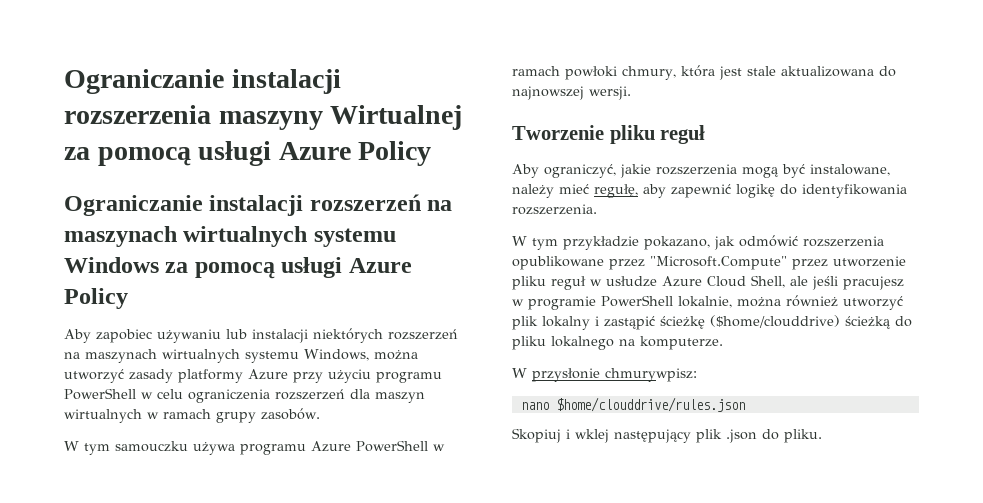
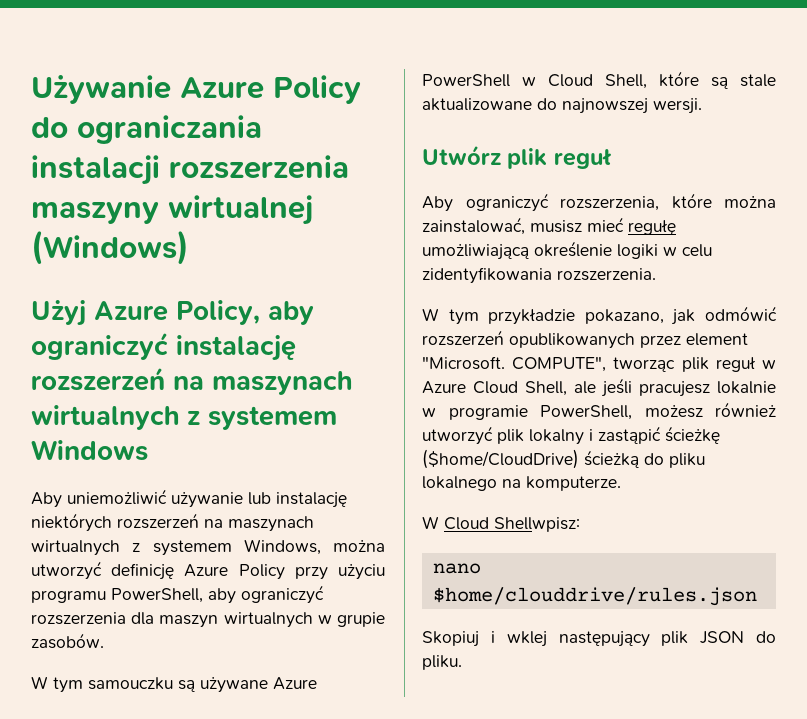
[64,69,341,94] [64,105,463,130] [64,141,432,166] [64,194,453,216] [64,226,396,247] Ograniczanie instalacji rozszerzenia maszyny Wirtualnej za pomocą usługi Azure Policy // Ograniczanie instalacji rozszerzeń na maszynach wirtualnych systemu -> [31,75,361,104] [31,115,262,144] [31,155,349,185] [31,195,313,225] [31,230,189,265] [31,300,314,326] [31,332,296,361] [31,367,352,395] [31,405,337,430] Używanie Azure Policy do ograniczania instalacji rozszerzenia maszyny wirtualnej (Windows) // Użyj Azure Policy, aby ograniczyć instalację rozszerzeń na maszynach wirtualnych z systemem
[165,257,412,279] [64,288,128,309] [64,329,308,343] za pomocą usługi Azure Policy // Aby zapobiec używaniu lub instalacji -> [31,489,347,508] // Aby uniemożliwić używanie lub instalację
[245,351,299,363] systemu -> [132,540,232,556] z systemem
[129,369,442,383] [64,388,345,403] zasady platformy Azure przy użyciu programu PowerShell w celu ograniczenia rozszerzeń -> [111,563,385,580] [31,585,324,604] [31,612,126,625] definicję Azure Policy przy użyciu programu PowerShell, aby ograniczyć rozszerzenia
[163,409,256,423] ramach grupy -> [337,612,385,627] grupie
[193,442,306,455] używa programu -> [178,677,268,693] są używane
[512,65,874,80] ramach powłoki chmury, która jest stale aktualizowana -> [548,71,776,89] [422,98,532,111] Cloud Shell, które są stale aktualizowane
[512,125,655,144] Tworzenie pliku -> [422,145,548,169] Utwórz plik
[544,164,890,178] [512,184,907,198] ograniczyć, jakie rozszerzenia mogą być instalowane, należy mieć regułę, aby zapewnić logikę do identyfikowania -> [465,193,776,212] [422,217,676,235] [422,241,712,260] [422,267,552,284] ograniczyć rozszerzenia, które można zainstalować, musisz mieć regułę umożliwiającą określenie logiki w celu zidentyfikowania
[803,236,884,247] [512,256,906,270] [512,276,546,290] rozszerzenia opublikowane przez "Microsoft.Compute" przez utworzenie pliku -> [422,330,748,349] [422,356,709,372] rozszerzeń opublikowanych przez element "Microsoft. COMPUTE", tworząc plik
[606,276,657,287] usłudze -> (776, 364) none
(904, 283) none -> [717,381,776,394] lokalnie
[601,295,781,308] PowerShell lokalnie, można -> [540,405,703,420] PowerShell, możesz
[710,315,840,328] ($home/clouddrive) -> [422,449,579,469] ($home/CloudDrive)
[532,368,697,382] przysłonie chmurywpisz: -> [444,517,580,532] Cloud Shellwpisz:
[726,429,757,443] .json -> [700,631,745,644] JSON

